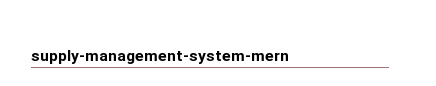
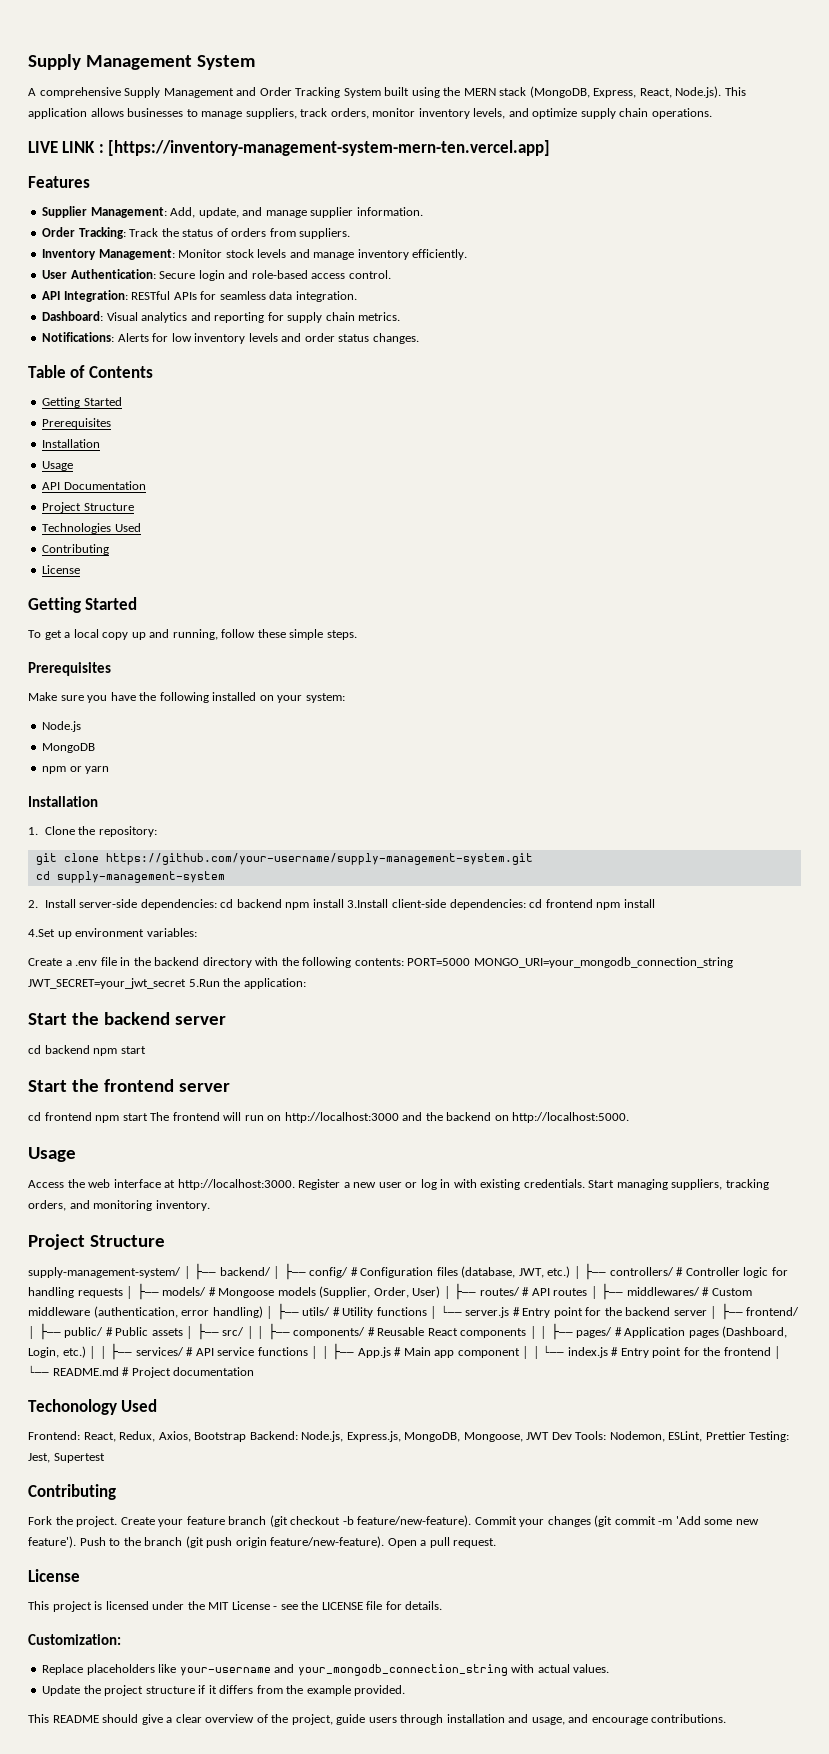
[31,50,289,64] supply-management-system-mern -> [28,54,255,70] [28,86,746,98] [28,108,712,119] [28,140,551,156] [28,176,90,188] [42,206,423,218] [42,227,351,239] [42,249,468,260] [42,269,391,281] [42,290,357,302] [42,311,401,323] [42,332,419,344] [28,365,153,378] [42,397,122,408] [42,418,112,429] [42,439,101,448] [42,461,74,471] [42,481,146,490] [42,502,134,513] [42,523,141,534] [42,544,110,555] [42,565,81,574] [28,597,138,613] [28,629,357,640] [28,662,111,676] [28,692,345,703] [42,721,82,732] [42,743,96,753] [42,766,110,774] [28,796,98,807] [28,826,157,837] [35,853,533,865] [35,871,225,883] [28,899,655,910] [28,928,197,939] [28,957,733,968] [28,978,306,989] [28,1012,226,1025] [28,1045,146,1056] [28,1079,230,1092] [28,1112,630,1123] [28,1147,76,1162] [28,1179,769,1190] [28,1200,210,1211] [28,1234,165,1250] [28,1263,788,1280] [28,1283,752,1300] [28,1303,800,1320] [28,1323,788,1340] [28,1343,782,1360] [28,1365,255,1378] [28,1399,158,1415] [28,1431,790,1442] [28,1453,105,1463] [28,1484,116,1500] [28,1515,759,1527] [28,1536,497,1548] [28,1569,80,1582] [28,1601,443,1612] [28,1634,121,1645] [42,1664,610,1676] [42,1685,406,1696] [28,1714,727,1725] Supply Management System // A comprehensive Supply Management and Order Tracking System built using the MERN stack (MongoDB, Express, React, Node.js). This application allows businesses to manage suppliers, track orders, monitor inventory levels, and optimize supply chain operations. // LIVE LINK : [https://inventory-management-system-mern-ten.vercel.app] // Features // Supplier Management: Add, update, and manage supplier information. // Order Tracking: Track the status of orders from suppliers. // Inventory Management: Monitor stock levels and manage inventory efficiently. // User Authentication: Secure login and role-based access control. // API Integration: RESTful APIs for seamless data integration. // Dashboard: Visual analytics and reporting for supply chain metrics. // Notifications: Alerts for low inventory levels and order status changes. // Table of Contents // Getting Started // Prerequisites // Installation // Usage // API Documentation // Project Structure // Technologies Used // Contributing // License // Getting Started // To get a local copy up and running, follow these simple steps. // Prerequisites // Make sure you have the following installed on your system: // Node.js // MongoDB // npm or yarn // Installation // 1. Clone the repository: // git clone https://github.com/your-username/supply-management-system.git // cd supply-management-system // 2. Install server-side dependencies: cd backend npm install 3.Install client-side dependencies: cd frontend npm install // 4.Set up environment variables: // Create a .env file in the backend directory with the following contents: PORT=5000 MONGO_URI=your_mongodb_connection_string JWT_SECRET=your_jwt_secret 5.Run the application: // Start the backend server // cd backend npm start // Start the frontend server // cd frontend npm start The frontend will run on http://localhost:3000 and the backend on http://localhost:5000. // Usage // Access the web interface at http://localhost:3000. Register a new user or log in with existing credentials. Start managing suppliers, tracking orders, and monitoring inventory. // Project Structure // supply-management-system/ │ ├── backend/ │ ├── config/ # Configuration files (database, JWT, etc.) │ ├── controllers/ # Controller logic for handling requests │ ├── models/ # Mongoose models (Supplier, Order, User) │ ├── routes/ # API routes │ ├── middlewares/ # Custom middleware (authentication, error handling) │ ├── utils/ # Utility functions │ └── server.js # Entry point for the backend server │ ├── frontend/ │ ├── public/ # Public assets │ ├── src/ │ │ ├── components/ # Reusable React components │ │ ├── pages/ # Application pages (Dashboard, Login, etc.) │ │ ├── services/ # API service functions │ │ ├── App.js # Main app component │ │ └── index.js # Entry point for the frontend │ └── README.md # Project documentation // Techonology Used // Frontend: React, Redux, Axios, Bootstrap Backend: Node.js, Express.js, MongoDB, Mongoose, JWT Dev Tools: Nodemon, ESLint, Prettier Testing: Jest, Supertest // Contributing // Fork the project. Create your feature branch (git checkout -b feature/new-feature). Commit your changes (git commit -m 'Add some new feature'). Push to the branch (git push origin feature/new-feature). Open a pull request. // License // This project is licensed under the MIT License - see the LICENSE file for details. // Customization: // Replace placeholders like your-username and your_mongodb_connection_string with actual values. // Update the project structure if it differs from the example provided. // This README should give a clear overview of the project, guide users through installation and usage, and encourage contributions.

